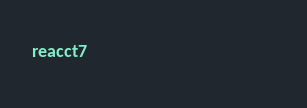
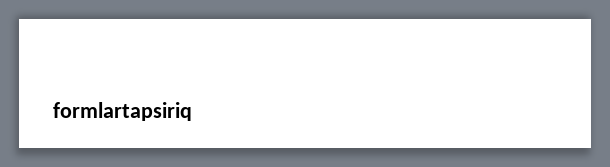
[32,45,87,57] reacct7 -> [53,102,192,121] formlartapsiriq

